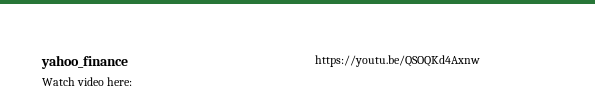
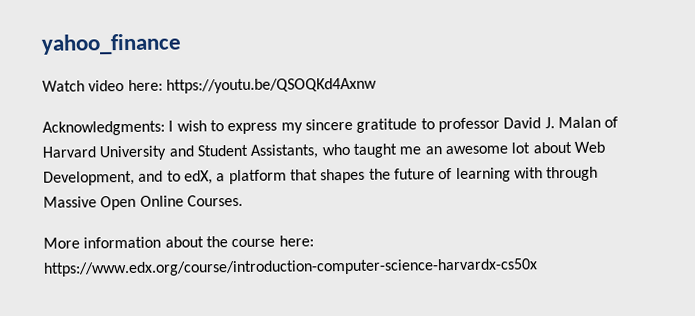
(480, 61) none -> [42,116,619,136] [42,141,605,161] [43,166,599,186] [43,194,243,211] [43,235,314,249] [43,258,538,277] // Acknowledgments: I wish to express my sincere gratitude to professor David J. Malan of Harvard University and Student Assistants, who taught me an awesome lot about Web Development, and to edX, a platform that shapes the future of learning with through Massive Open Online Courses. // More information about the course here: https://www.edx.org/course/introduction-computer-science-harvardx-cs50x

